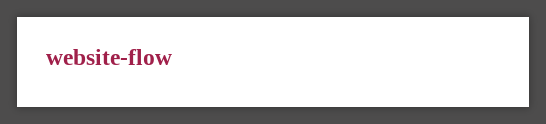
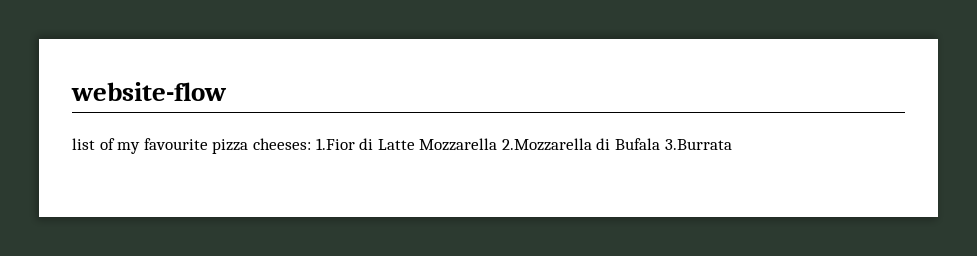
(172, 57) none -> [72,138,732,154] // list of my favourite pizza cheeses: 1.Fior di Latte Mozzarella 2.Mozzarella di Bufala 3.Burrata

